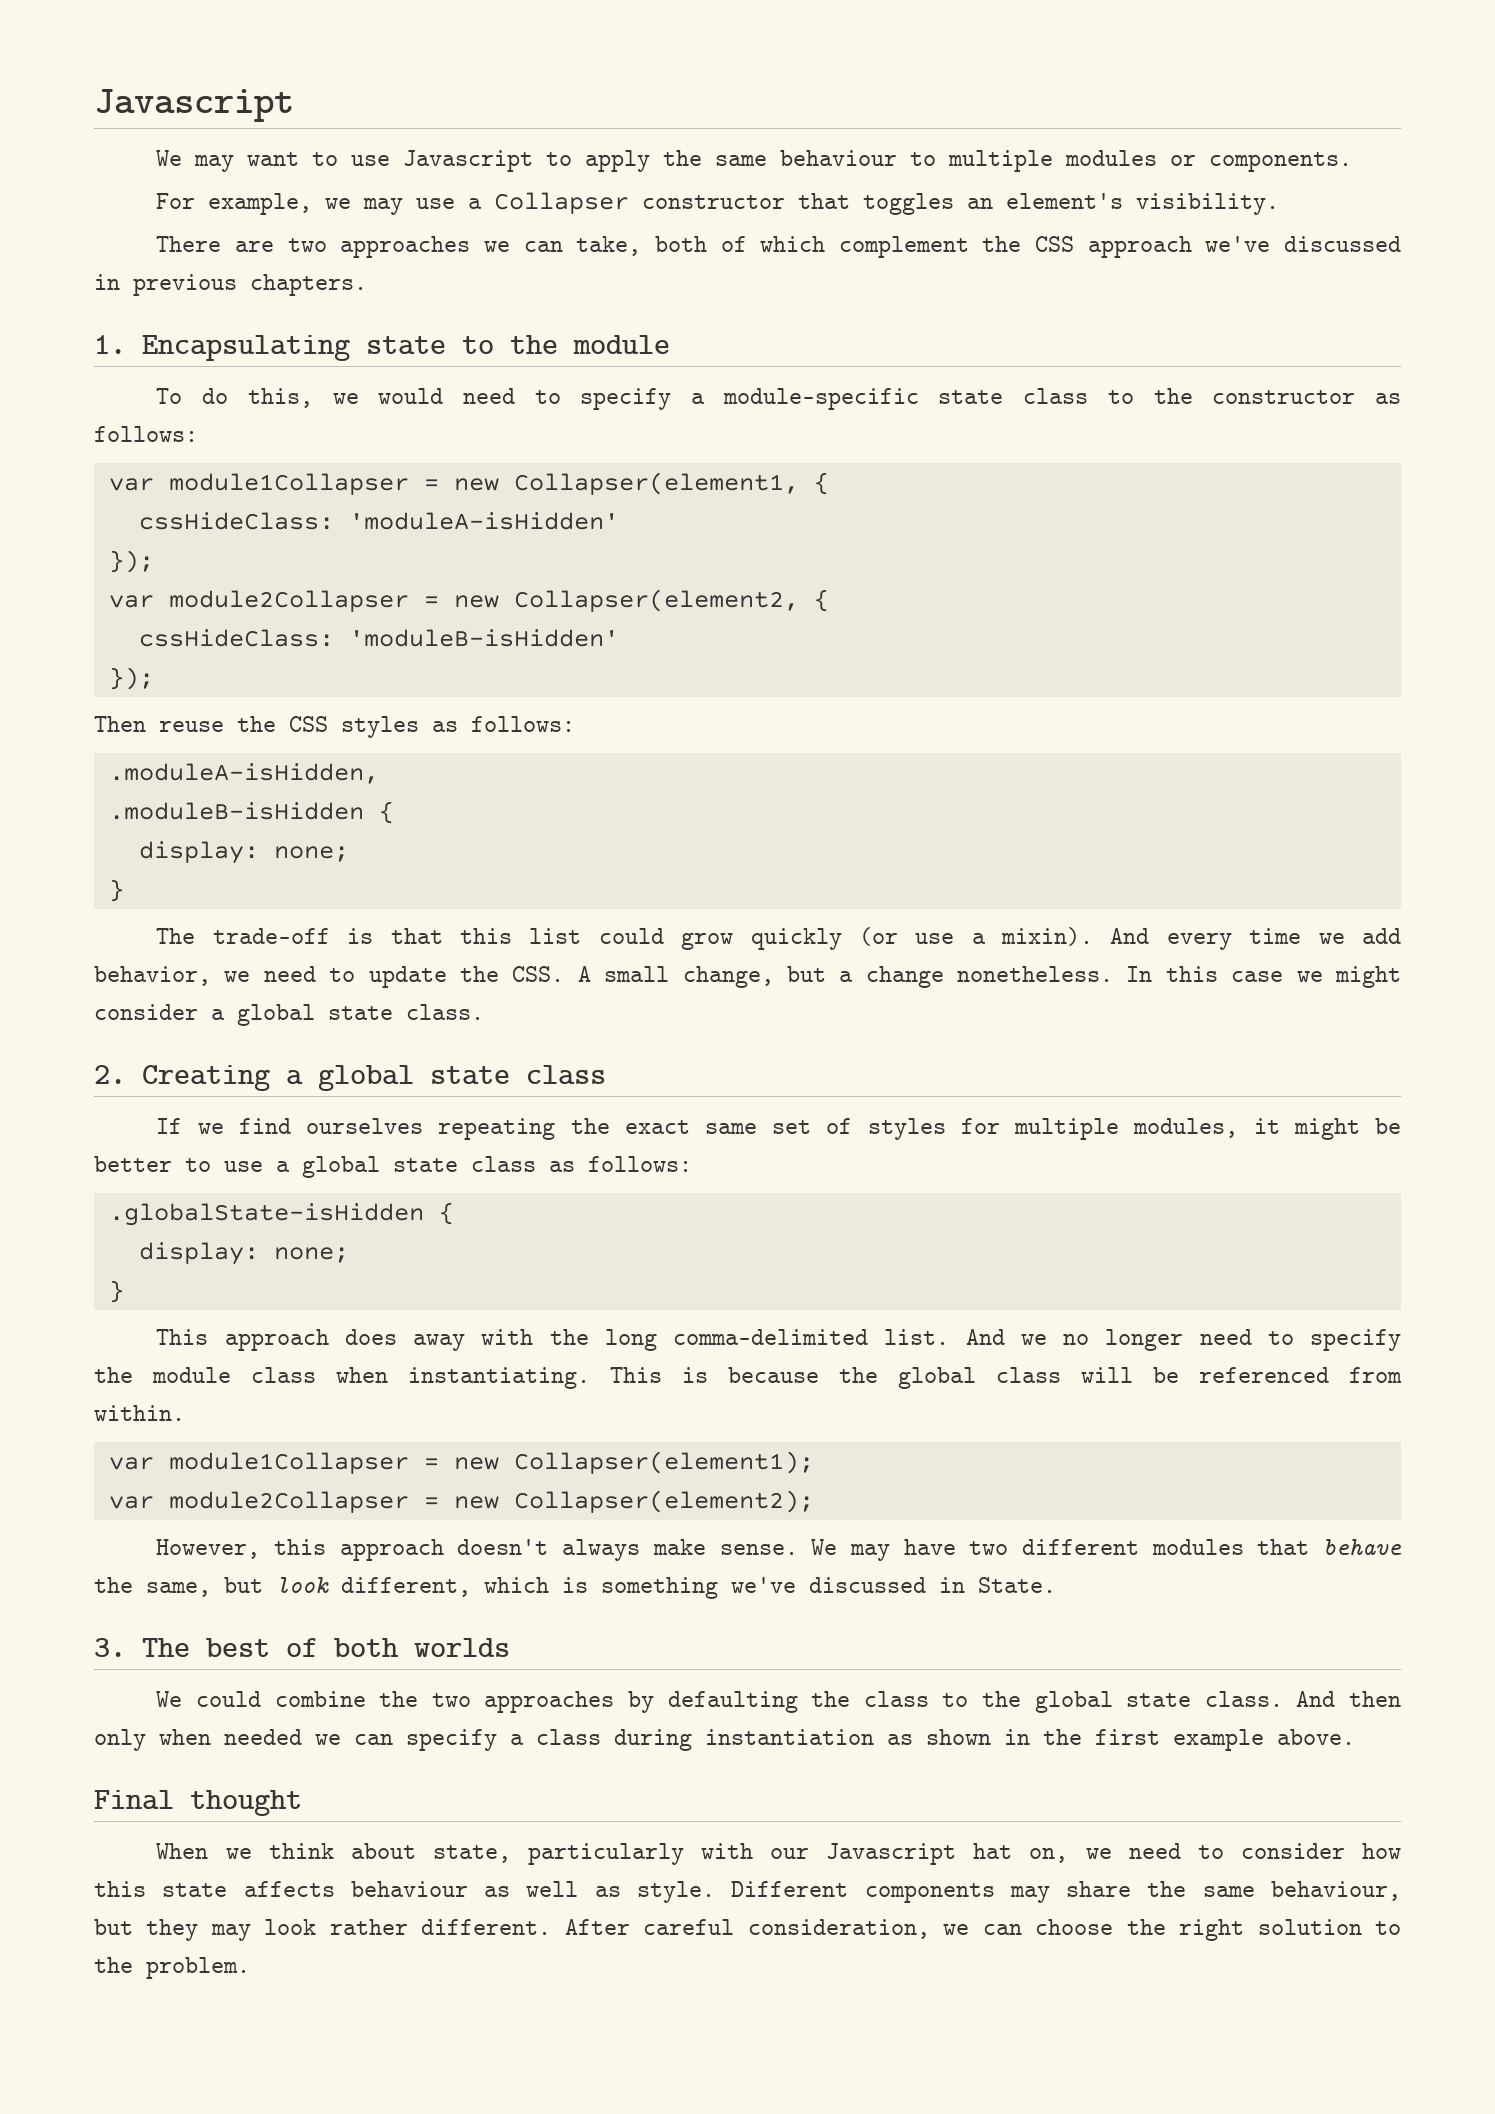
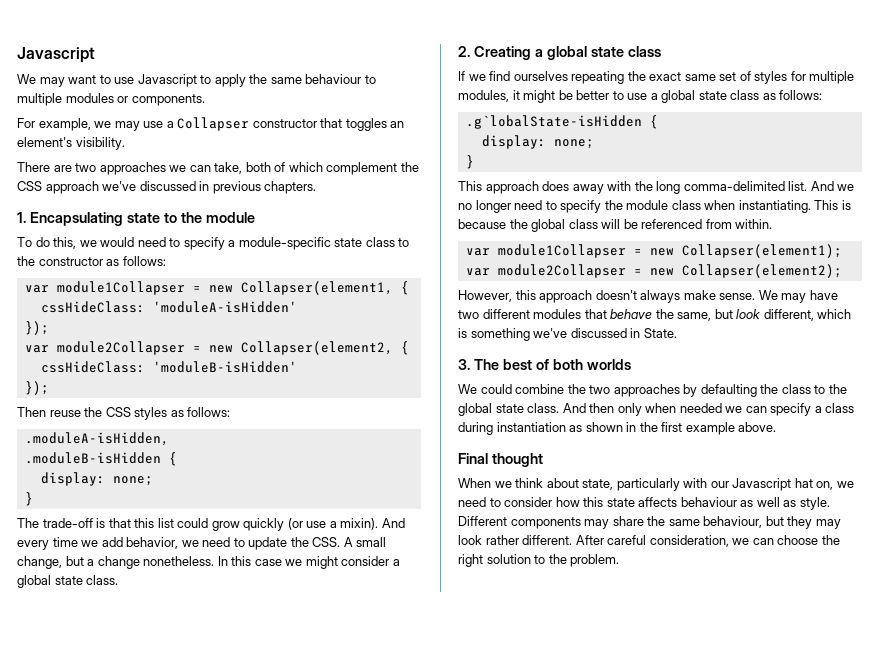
[108,1203,424,1226] .globalState-isHidden -> [465,115,642,129] .g`lobalState-isHidden

